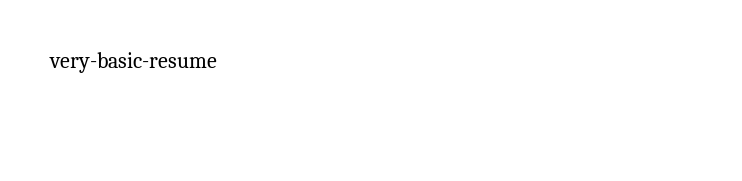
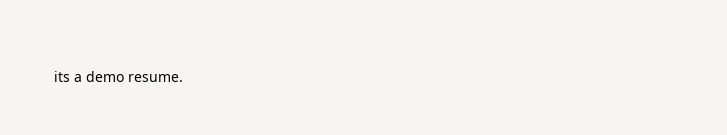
[49,52,217,73] very-basic-resume -> [54,71,183,82] its a demo resume.

